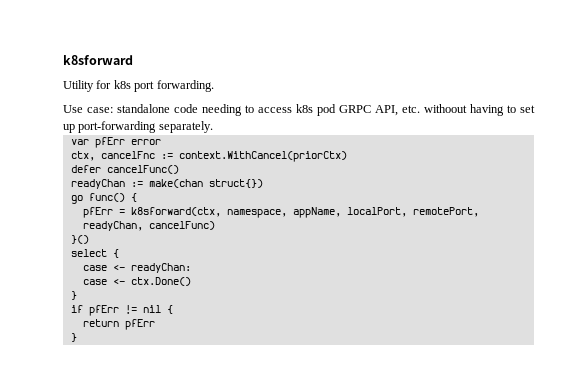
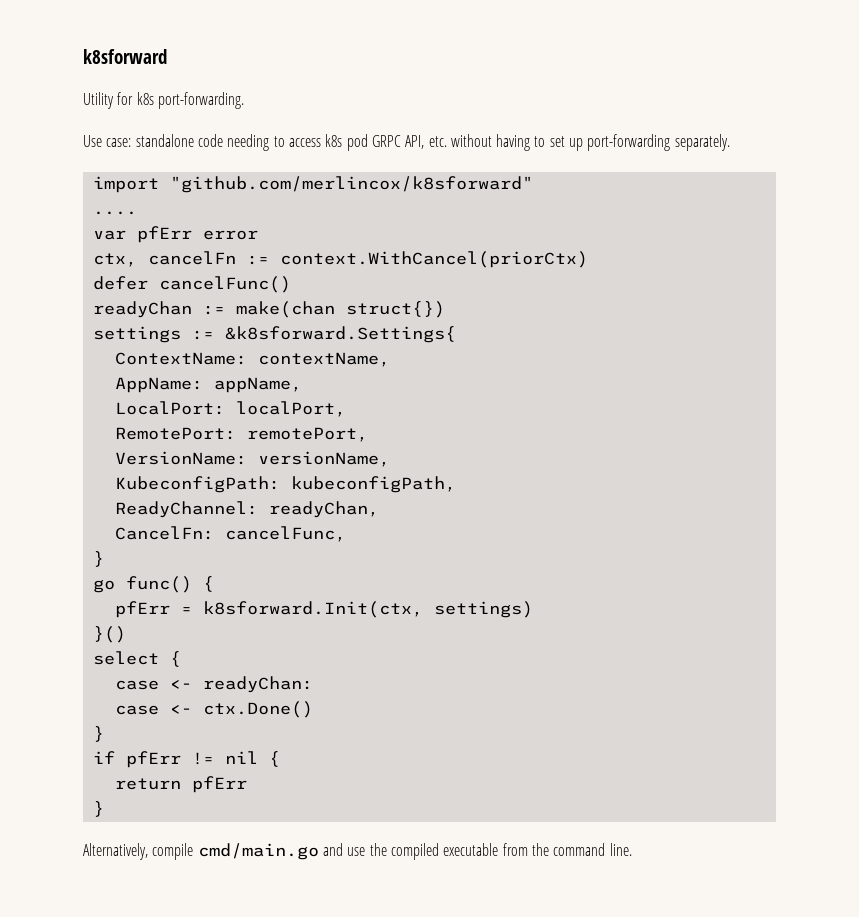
[134,80,214,92] port forwarding. -> [157,92,244,109] port-forwarding.
[424,104,467,113] withoout -> [450,134,492,147] without
(213, 127) none -> [92,176,533,193] [92,211,137,215] // import "github.com/merlincox/k8sforward" // ....
[100,151,155,159] cancelFnc -> [147,251,236,265] cancelFn
(263, 183) none -> [92,326,456,343] [114,352,390,367] [114,377,302,393] [114,401,346,417] [114,427,368,442] [114,451,390,467] [114,476,456,493] [114,501,379,518] [114,526,346,542] [92,551,104,567] // settings := &k8sforward.Settings{ // ContextName: contextName, // AppName: appName, // LocalPort: localPort, // RemotePort: remotePort, // VersionName: versionName, // KubeconfigPath: kubeconfigPath, // ReadyChannel: readyChan, // CancelFn: cancelFunc, // }
[130,207,479,218] [82,221,215,231] k8sforward(ctx, namespace, appName, localPort, remotePort, readyChan, cancelFunc) -> [202,601,533,618] k8sforward.Init(ctx, settings)
(77, 337) none -> [83,843,632,860] // Alternatively, compile cmd/main.go and use the compiled executable from the command line.

